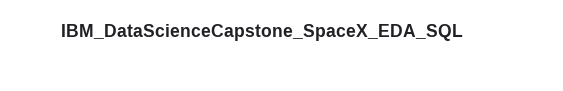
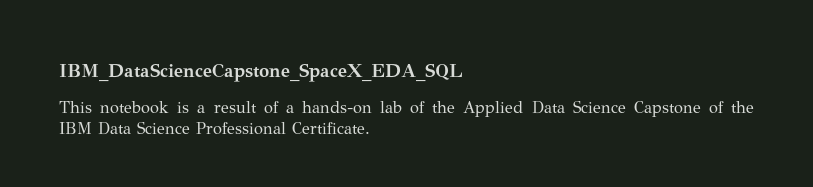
(463, 32) none -> [59,100,754,117] [59,121,370,135] // This notebook is a result of a hands-on lab of the Applied Data Science Capstone of the IBM Data Science Professional Certificate.

